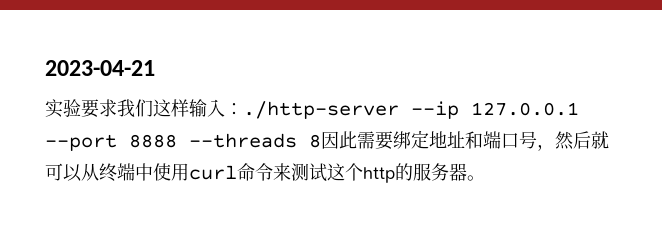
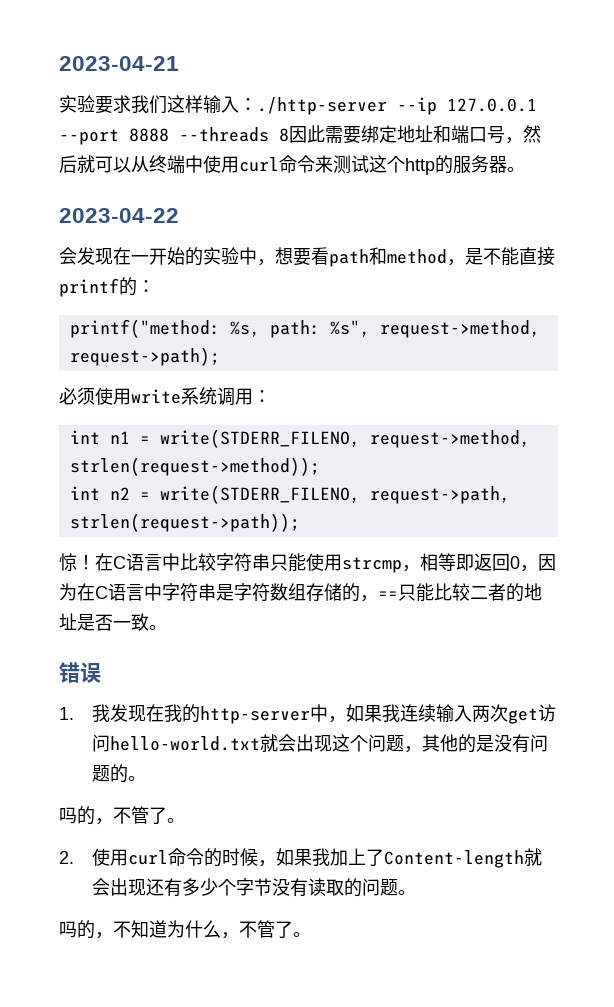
(485, 178) none -> [59,208,179,223] [59,247,555,267] [59,277,155,297] [69,319,540,338] [69,347,220,366] [59,387,271,406] [69,429,530,448] [69,457,320,476] [69,485,510,504] [69,513,300,532] [59,553,556,573] [59,583,542,602] [59,613,167,631] [59,662,101,683] [59,704,557,724] [92,734,549,753] [92,764,147,783] [59,806,185,825] [59,848,543,868] [92,878,417,897] [59,920,311,939] // 2023-04-22 // 会发现在一开始的实验中，想要看path和method，是不能直接printf的： // printf("method: %s, path: %s", request->method, request->path); // 必须使用write系统调用： // int n1 = write(STDERR_FILENO, request->method, strlen(request->method)); // int n2 = write(STDERR_FILENO, request->path, strlen(request->path)); // 惊！在C语言中比较字符串只能使用strcmp，相等即返回0，因为在C语言中字符串是字符数组存储的，==只能比较二者的地址是否一致。 // 错误 // 1.我发现在我的http-server中，如果我连续输入两次get访问hello-world.txt就会出现这个问题，其他的是没有问题的。 // 吗的，不管了。 // 2.使用curl命令的时候，如果我加上了Content-length就会出现还有多少个字节没有读取的问题。 // 吗的，不知道为什么，不管了。

